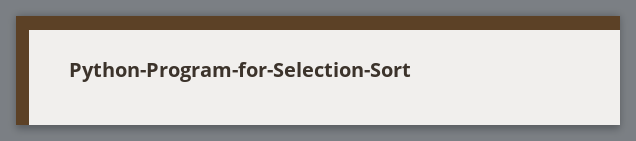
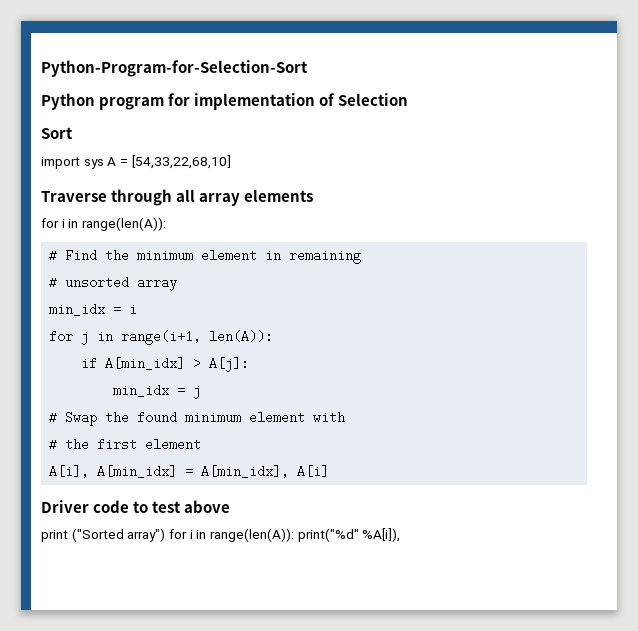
(411, 72) none -> [41,93,409,110] [41,127,73,139] [41,155,231,169] [41,189,314,206] [41,217,166,231] [49,249,362,264] [49,276,178,291] [49,303,138,316] [49,330,274,345] [81,357,250,372] [113,384,202,399] [49,411,346,426] [49,438,202,451] [49,465,330,478] [41,500,231,513] [41,528,401,542] // Python program for implementation of Selection // Sort // import sys A = [54,33,22,68,10] // Traverse through all array elements // for i in range(len(A)): // # Find the minimum element in remaining // # unsorted array // min_idx = i // for j in range(i+1, len(A)): // if A[min_idx] > A[j]: // min_idx = j // # Swap the found minimum element with // # the first element // A[i], A[min_idx] = A[min_idx], A[i] // Driver code to test above // print ("Sorted array") for i in range(len(A)): print("%d" %A[i]),

